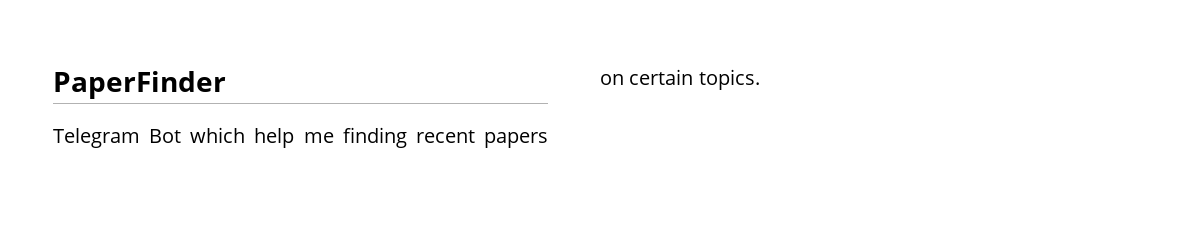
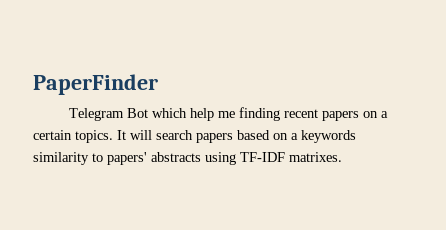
(624, 79) none -> [381,111,389,118] a
(760, 79) none -> [117,130,356,143] [33,152,342,165] It will search papers based on a keywords similarity to papers' abstracts using TF-IDF matrixes.

